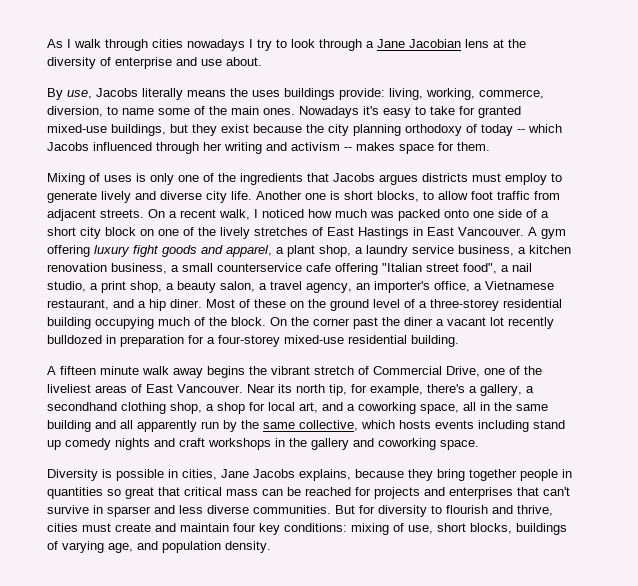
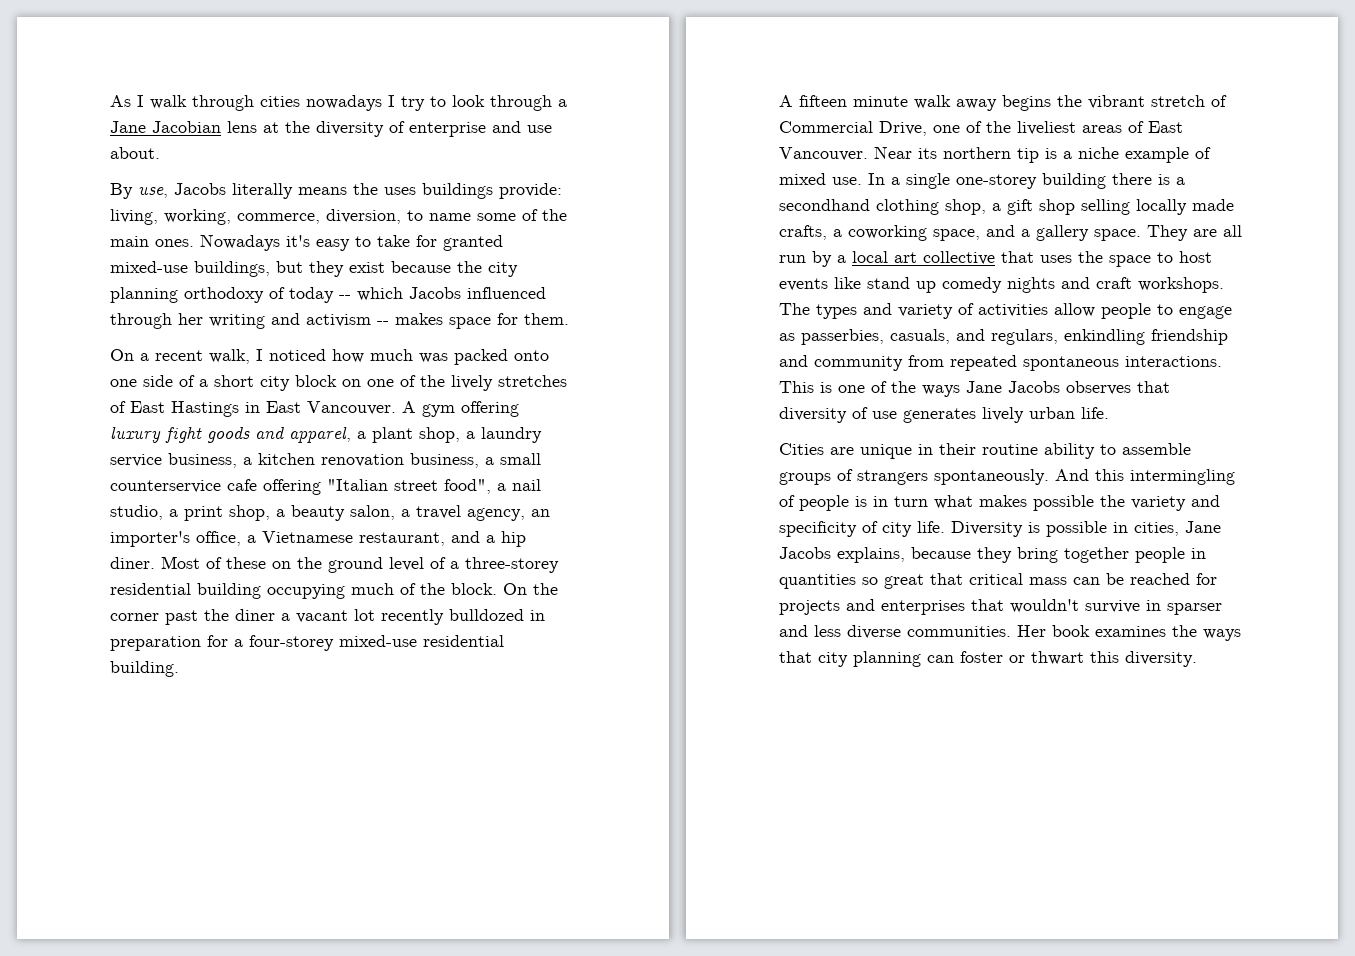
[47,173,562,185] [47,191,560,203] [47,209,144,221] Mixing of uses is only one of the ingredients that Jacobs argues districts must employ to generate lively and diverse city life. Another one is short blocks, to allow foot traffic from adjacent streets. -> (569, 319) none
[296,384,522,396] north tip, for example, there's a gallery, -> [943,147,1211,163] [779,173,1170,189] northern tip is a niche example of mixed use. In a single one-storey building there is
[217,402,548,414] [47,420,529,432] shop for local art, and a coworking space, all in the same building and all apparently run by the same collective, which hosts events including -> [1007,199,1234,215] [779,225,1242,241] [779,251,1212,267] [779,277,861,291] gift shop selling locally made crafts, a coworking space, and a gallery space. They are all run by a local art collective that uses the space to host events like
[208,438,479,450] workshops in the gallery and coworking space. // -> [1138,277,1224,293] [779,303,1232,319] [779,329,1228,345] [779,355,1222,371] [779,381,1170,397] [779,407,1109,423] [779,443,1191,459] [779,469,1235,485] [779,495,1220,511] [779,521,945,537] workshops. The types and variety of activities allow people to engage as passerbies, casuals, and regulars, enkindling friendship and community from repeated spontaneous interactions. This is one of the ways Jane Jacobs observes that diversity of use generates lively urban life. // Cities are unique in their routine ability to assemble groups of strangers spontaneously. And this intermingling of people is in turn what makes possible the variety and specificity of city life.
[543,487,570,496] can't -> [1010,599,1079,613] wouldn't
[335,505,553,517] [47,523,567,535] [47,541,271,553] But for diversity to flourish and thrive, cities must create and maintain four key conditions: mixing of use, short blocks, buildings of varying age, and population density. -> [1017,625,1241,641] [779,651,1197,667] Her book examines the ways that city planning can foster or thwart this diversity.

